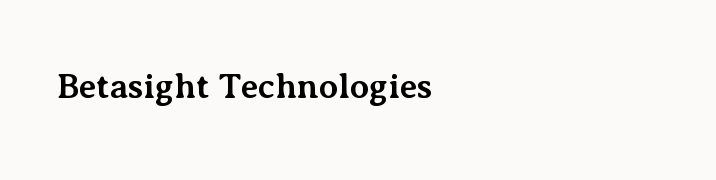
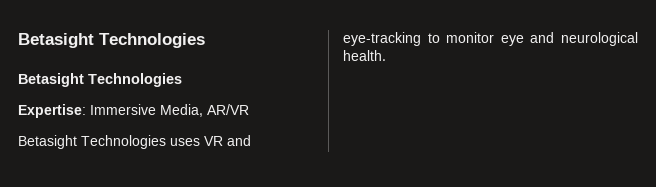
[57,73,433,106] Betasight Technologies -> [18,33,205,48] [18,73,182,87] [18,104,249,118] [18,135,251,149] [343,32,638,46] [343,50,386,61] Betasight Technologies // Betasight Technologies // Expertise: Immersive Media, AR/VR // Betasight Technologies uses VR and eye-tracking to monitor eye and neurological health.

